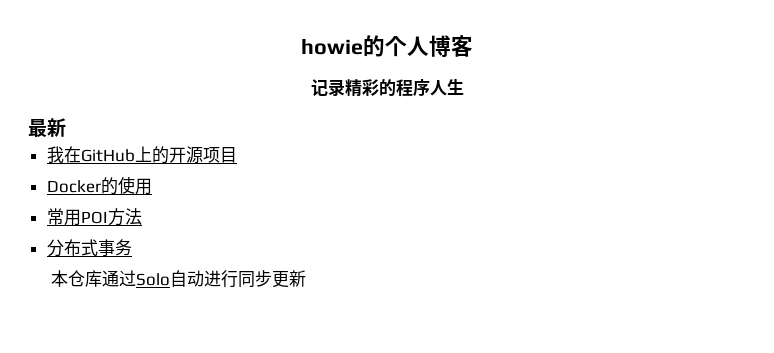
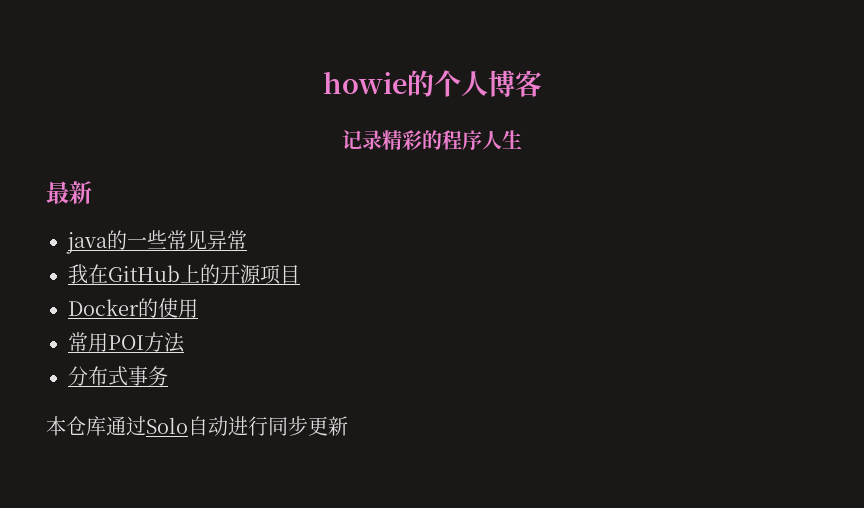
(66, 127) none -> [66,230,247,254] // java的一些常见异常

